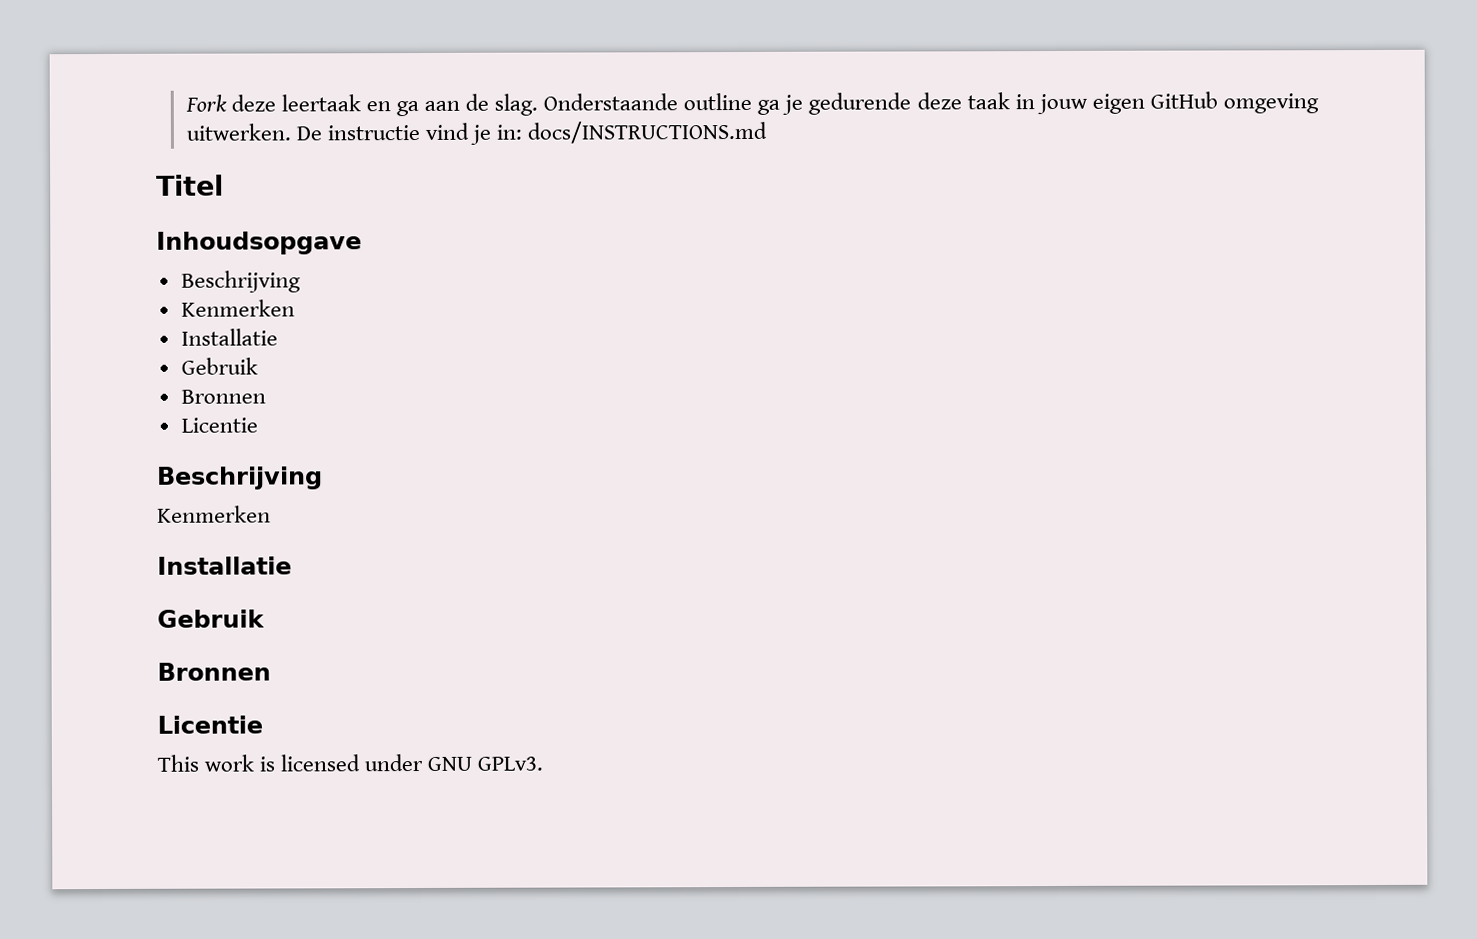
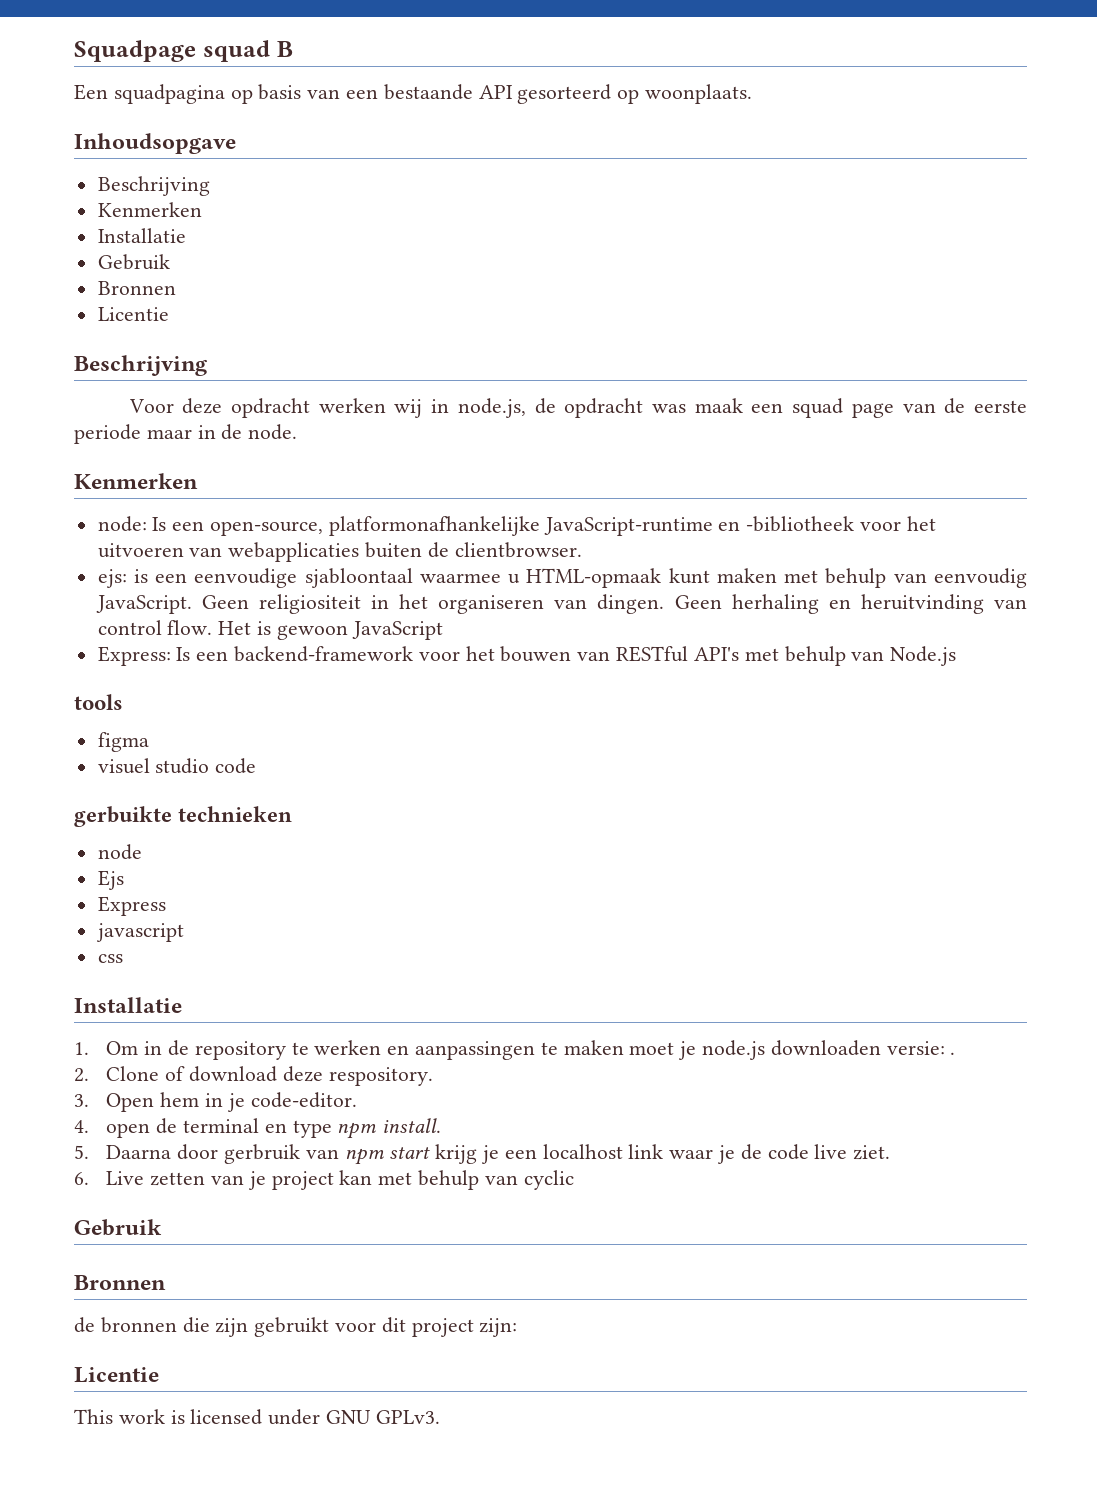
[184,91,1319,117] [185,120,768,145] [156,174,224,196] Fork deze leertaak en ga aan de slag. Onderstaande outline ga je gedurende deze taak in jouw eigen GitHub omgeving uitwerken. De instructie vind je in: docs/INSTRUCTIONS.md // Titel -> [74,40,293,62] [74,84,753,104] Squadpage squad B // Een squadpagina op basis van een bestaande API gesorteerd op woonplaats.
[157,505,271,523] [157,556,292,575] [157,609,265,628] [157,662,271,681] Kenmerken // Installatie // Gebruik // Bronnen -> [128,398,1028,418] [74,424,298,444] [74,473,198,489] [97,516,936,536] [97,542,582,562] [97,568,1027,588] [95,594,1027,614] [97,620,443,640] [97,646,957,666] [74,694,123,710] [97,732,149,752] [97,758,257,774] [74,806,293,827] [97,844,142,860] [97,870,124,890] [97,896,166,916] [95,923,184,942] [97,954,123,963] [74,997,182,1013] [74,1040,956,1060] [74,1066,433,1086] [74,1092,357,1112] [74,1118,442,1139] [74,1144,891,1165] [74,1170,574,1190] [74,1219,162,1236] [74,1275,166,1290] [74,1317,518,1337] Voor deze opdracht werken wij in node.js, de opdracht was maak een squad page van de eerste periode maar in de node. // Kenmerken // node: Is een open-source, platformonafhankelijke JavaScript-runtime en -bibliotheek voor het uitvoeren van webapplicaties buiten de clientbrowser. // ejs: is een eenvoudige sjabloontaal waarmee u HTML-opmaak kunt maken met behulp van eenvoudig JavaScript. Geen religiositeit in het organiseren van dingen. Geen herhaling en heruitvinding van control flow. Het is gewoon JavaScript // Express: Is een backend-framework voor het bouwen van RESTful API's met behulp van Node.js // tools // figma // visuel studio code // gerbuikte technieken // node // Ejs // Express // javascript // css // Installatie // 1. Om in de repository te werken en aanpassingen te maken moet je node.js downloaden versie: . // 2. Clone of download deze respository. // 3. Open hem in je code-editor. // 4. open de terminal en type npm install. // 5. Daarna door gerbruik van npm start krijg je een localhost link waar je de code live ziet. // 6. Live zetten van je project kan met behulp van cyclic // Gebruik // Bronnen // de bronnen die zijn gebruikt voor dit project zijn:

